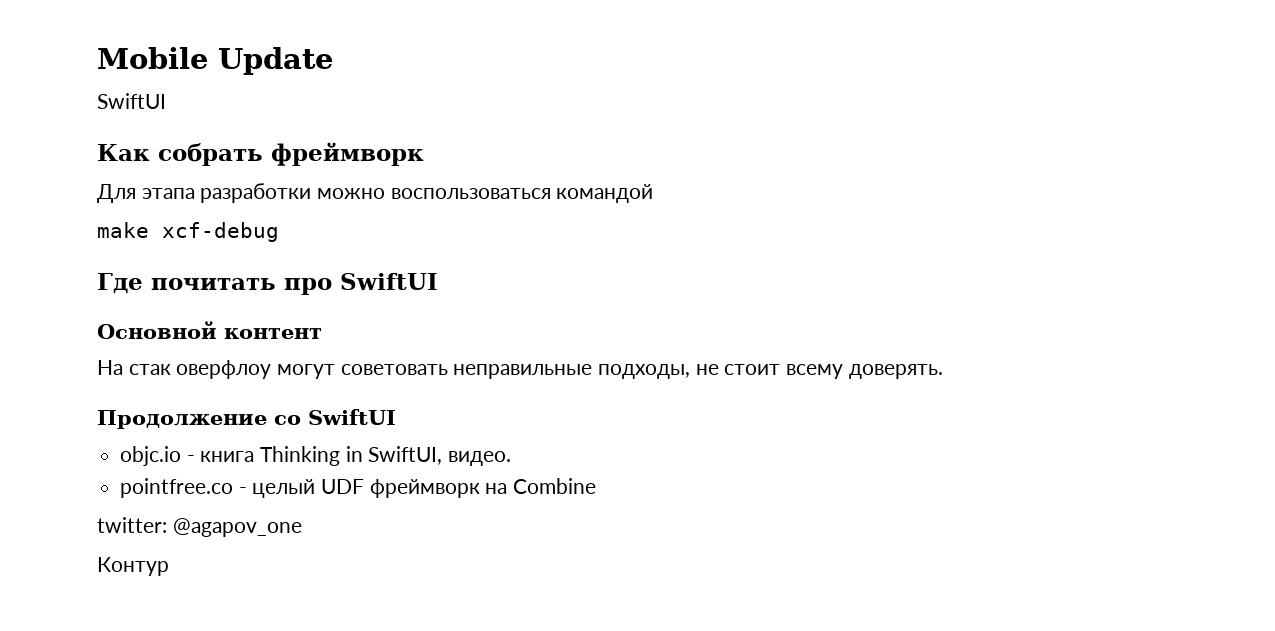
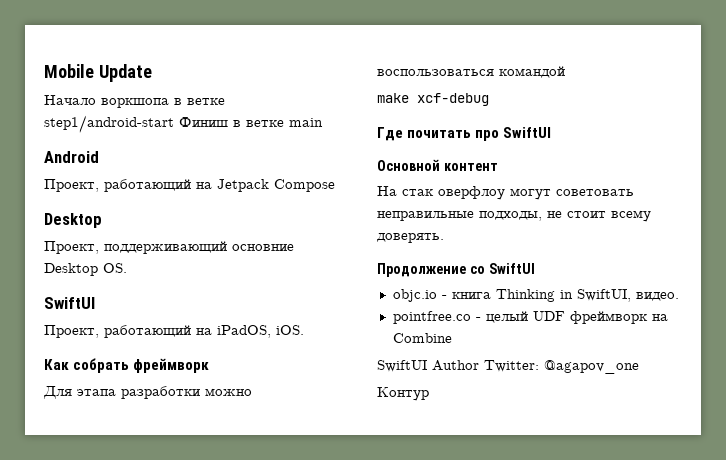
[97,93,166,109] SwiftUI -> [44,95,225,108] [44,115,323,133] [44,151,99,163] [44,179,335,192] [44,213,102,228] [44,241,294,254] [44,263,127,276] [44,297,95,309] [44,325,304,338] Начало воркшопа в ветке step1/android-start Финиш в ветке main // Android // Проект, работающий на Jetpack Compose // Desktop // Проект, поддерживающий основние Desktop OS. // SwiftUI // Проект, работающий на iPadOS, iOS.
[97,517,167,533] twitter: -> [377,360,539,372] SwiftUI Author Twitter:

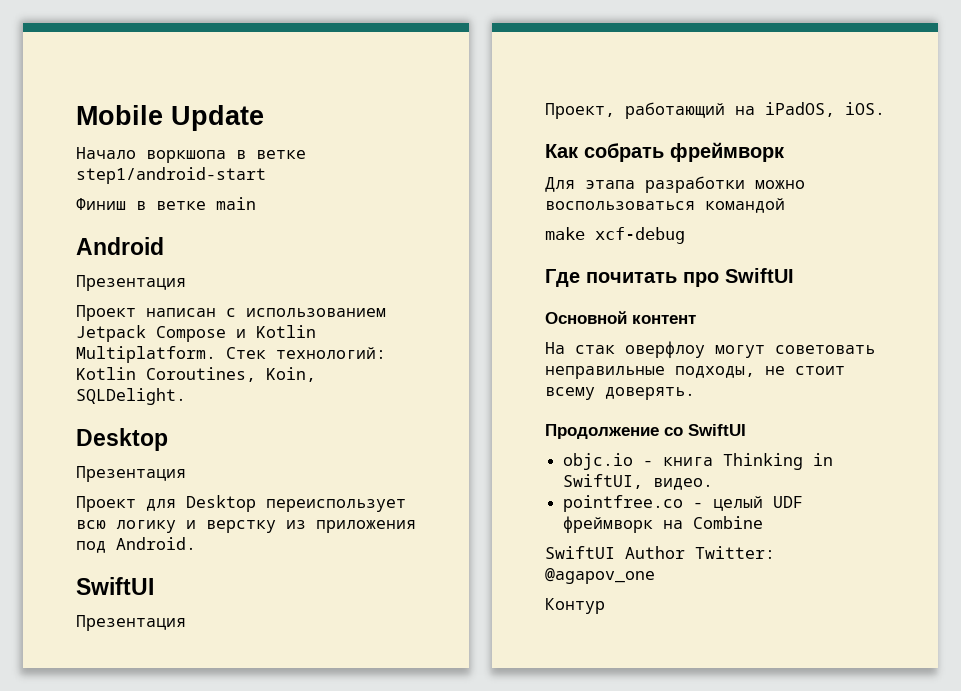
(174, 124) none -> (266, 175) //
[44,179,335,192] [44,213,102,228] [44,241,294,254] [44,263,127,276] [44,297,95,309] Проект, работающий на Jetpack Compose // Desktop // Проект, поддерживающий основние Desktop OS. // SwiftUI -> [76,275,186,291] [76,305,386,321] [76,325,316,342] [76,346,386,363] [76,367,316,382] [76,388,186,405] [76,428,168,451] [76,466,186,482] [76,495,406,512] [76,520,416,533] [76,537,196,553] [76,577,154,595] [76,615,186,631] Презентация // Проект написан с использованием Jetpack Compose и Kotlin Multiplatform. Стек технологий: Kotlin Coroutines, Koin, SQLDelight. // Desktop // Презентация // Проект для Desktop переиспользует всю логику и верстку из приложения под Android. // SwiftUI // Презентация

